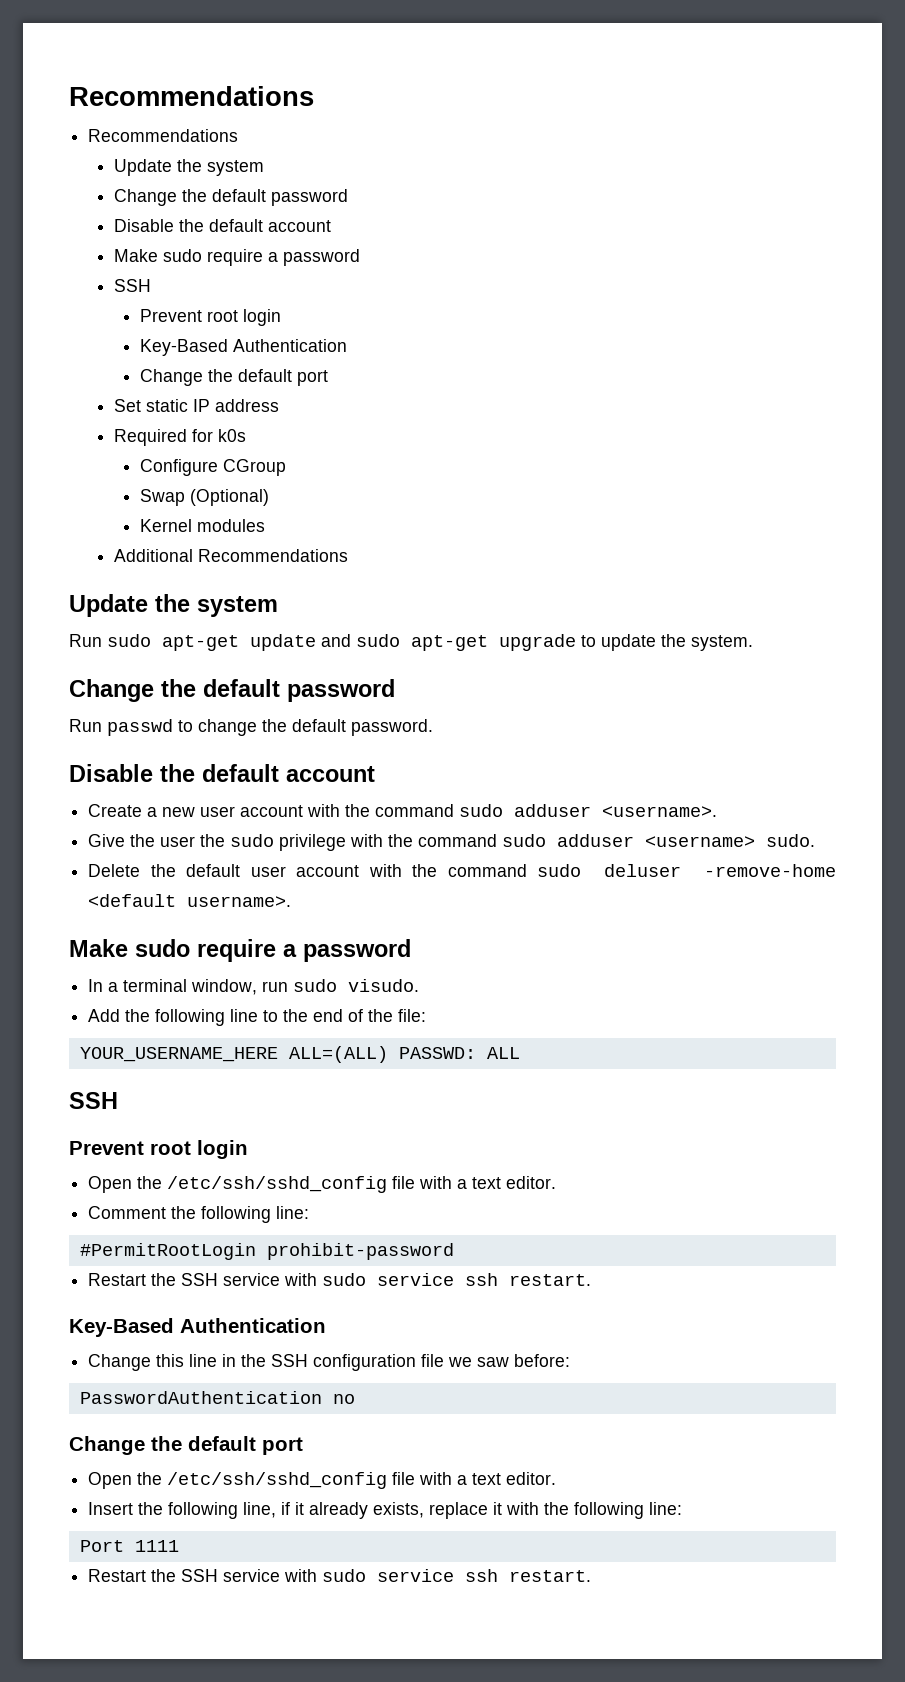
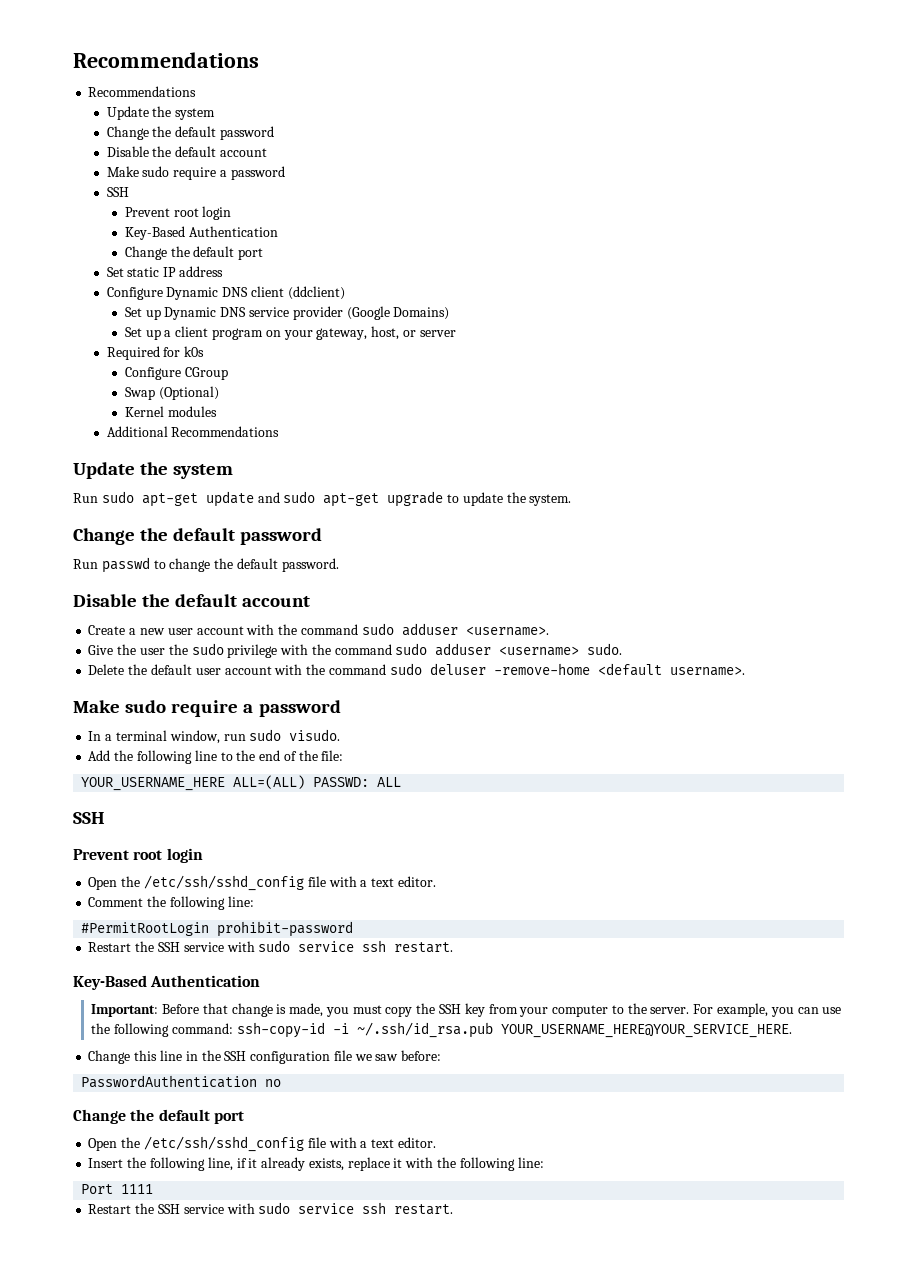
(280, 405) none -> [106,286,345,300] [124,306,450,320] [124,326,456,340] // Configure Dynamic DNS client (ddclient) // Set up Dynamic DNS service provider (Google Domains) // Set up a client program on your gateway, host, or server
(326, 1325) none -> [91,1003,842,1017] [91,1022,792,1038] // Important: Before that change is made, you must copy the SSH key from your computer to the server. For example, you can use the following command: ssh-copy-id -i ~/.ssh/id_rsa.pub YOUR_USERNAME_HERE@YOUR_SERVICE_HERE.

